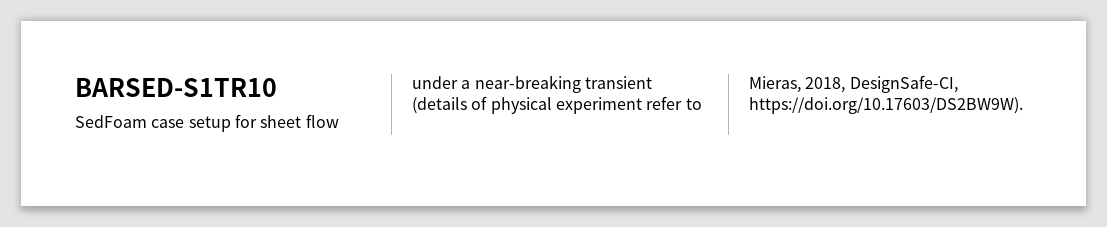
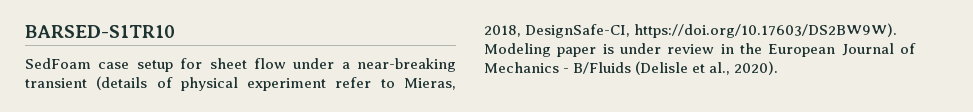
(1023, 105) none -> [484,43,916,57] [484,61,779,75] Modeling paper is under review in the European Journal of Mechanics - B/Fluids (Delisle et al., 2020).

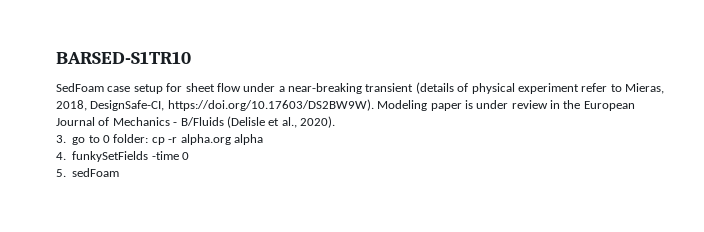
(779, 68) none -> [56,134,263,145] [56,151,189,162] [56,168,120,177] // 3. go to 0 folder: cp -r alpha.org alpha // 4. funkySetFields -time 0 // 5. sedFoam

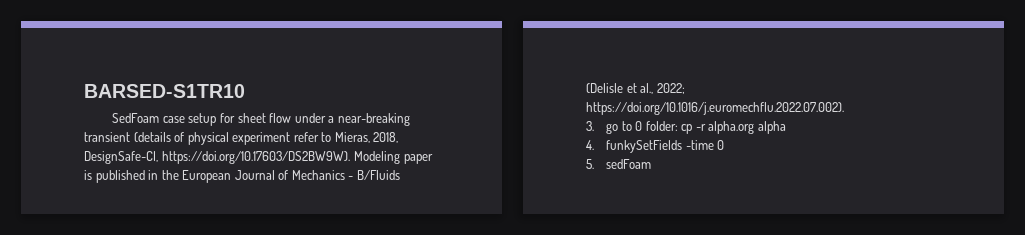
[476,100,548,109] under review -> [95,170,145,183] published
[300,116,335,128] 2020). -> [656,83,685,94] [586,102,844,115] 2022; https://doi.org/10.1016/j.euromechflu.2022.07.002).

